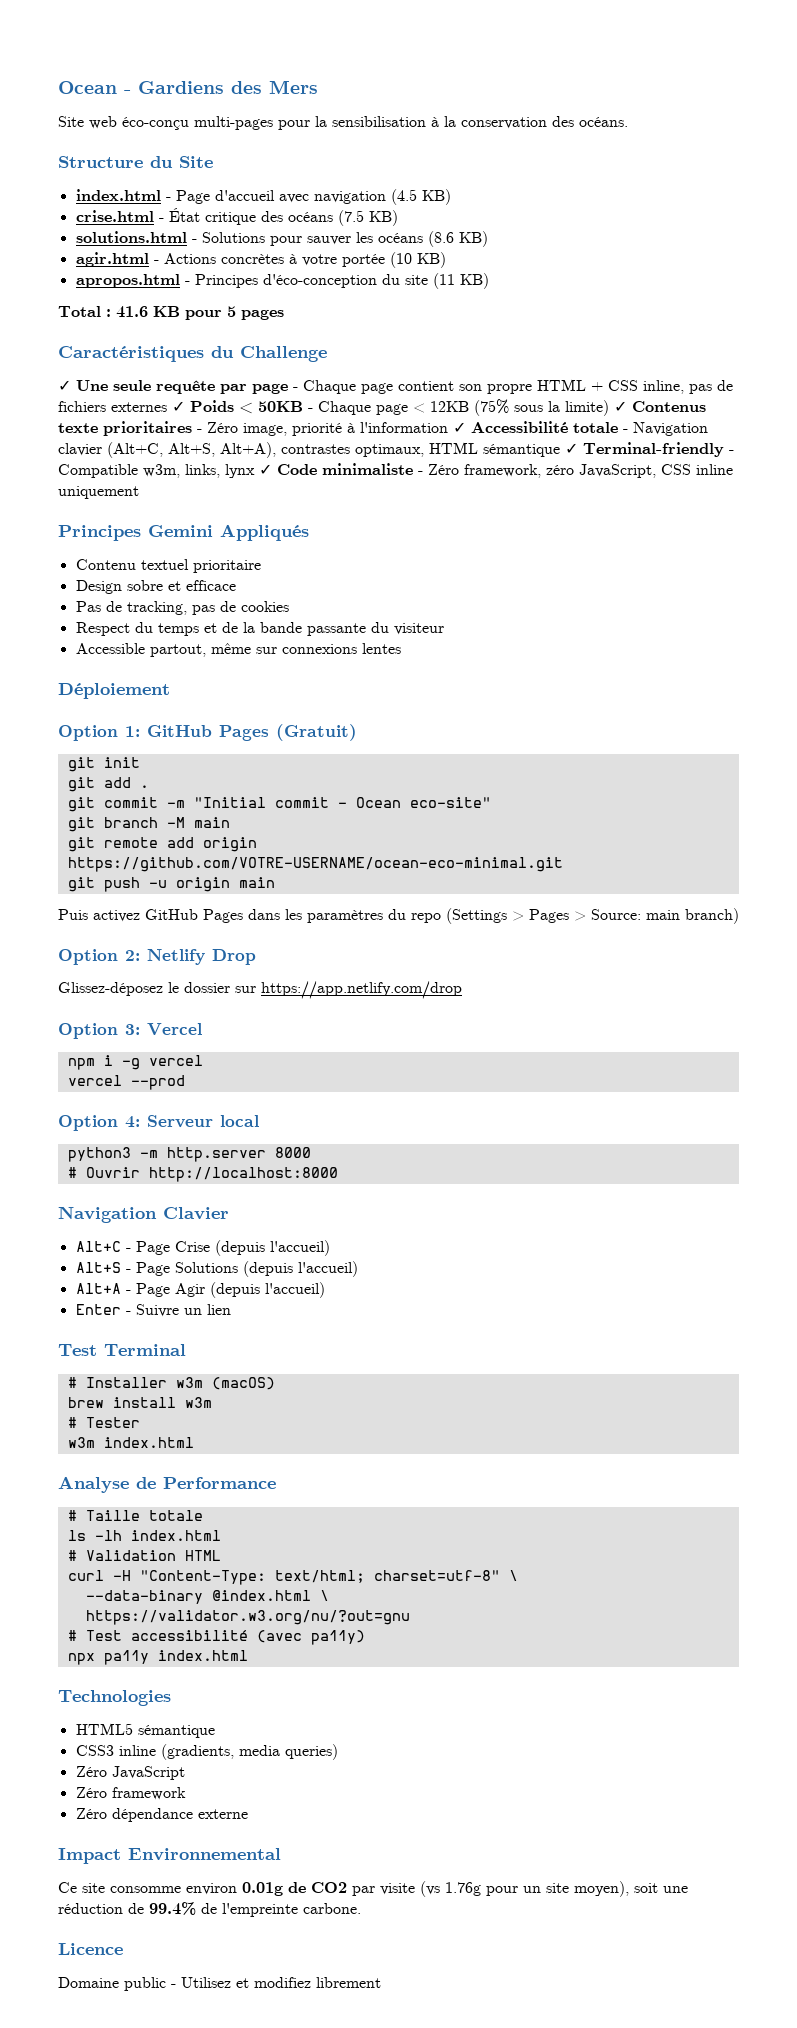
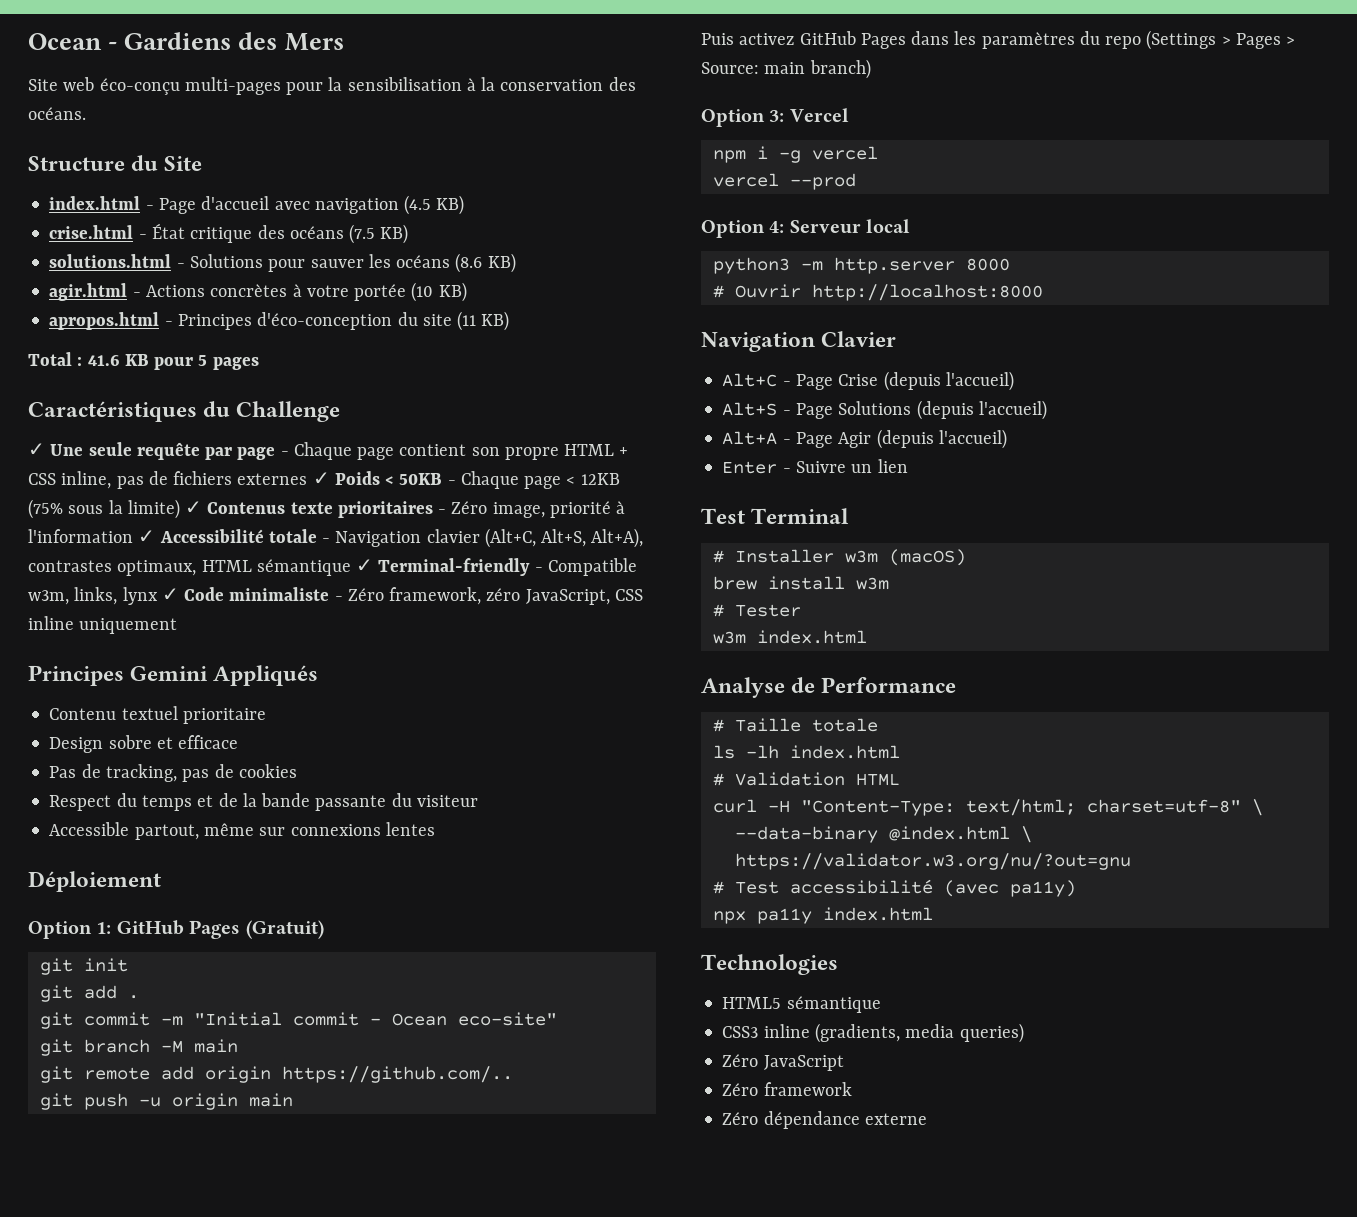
[67,857,563,872] https://github.com/VOTRE-USERNAME/ocean-eco-minimal.git -> [281,1066,513,1083] https://github.com/..
[58,949,256,965] [58,981,462,999] // Option 2: Netlify Drop // Glissez-déposez le dossier sur https://app.netlify.com/drop -> (871, 69) none
[58,1848,281,1864] [58,1881,688,1897] [58,1902,361,1917] [58,1943,123,1955] [58,1977,381,1991] // Impact Environnemental // Ce site consomme environ 0.01g de CO2 par visite (vs 1.76g pour un site moyen), soit une réduction de 99.4% de l'empreinte carbone. // Licence // Domaine public - Utilisez et modifiez librement -> (927, 1119) none

